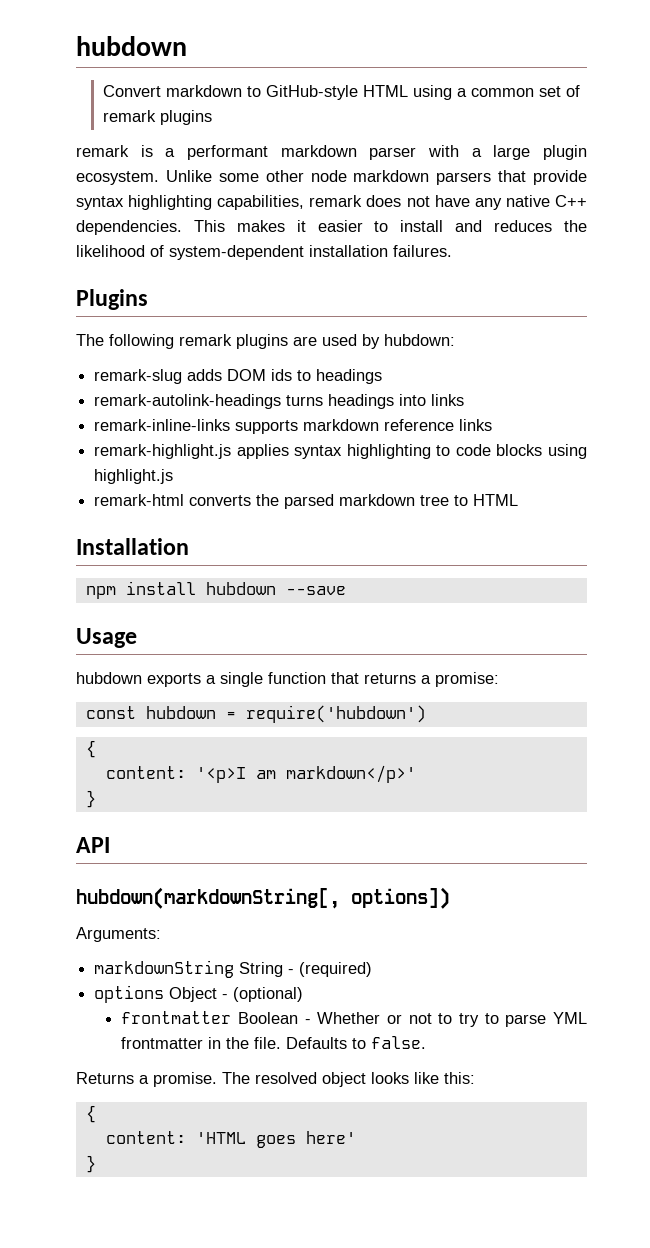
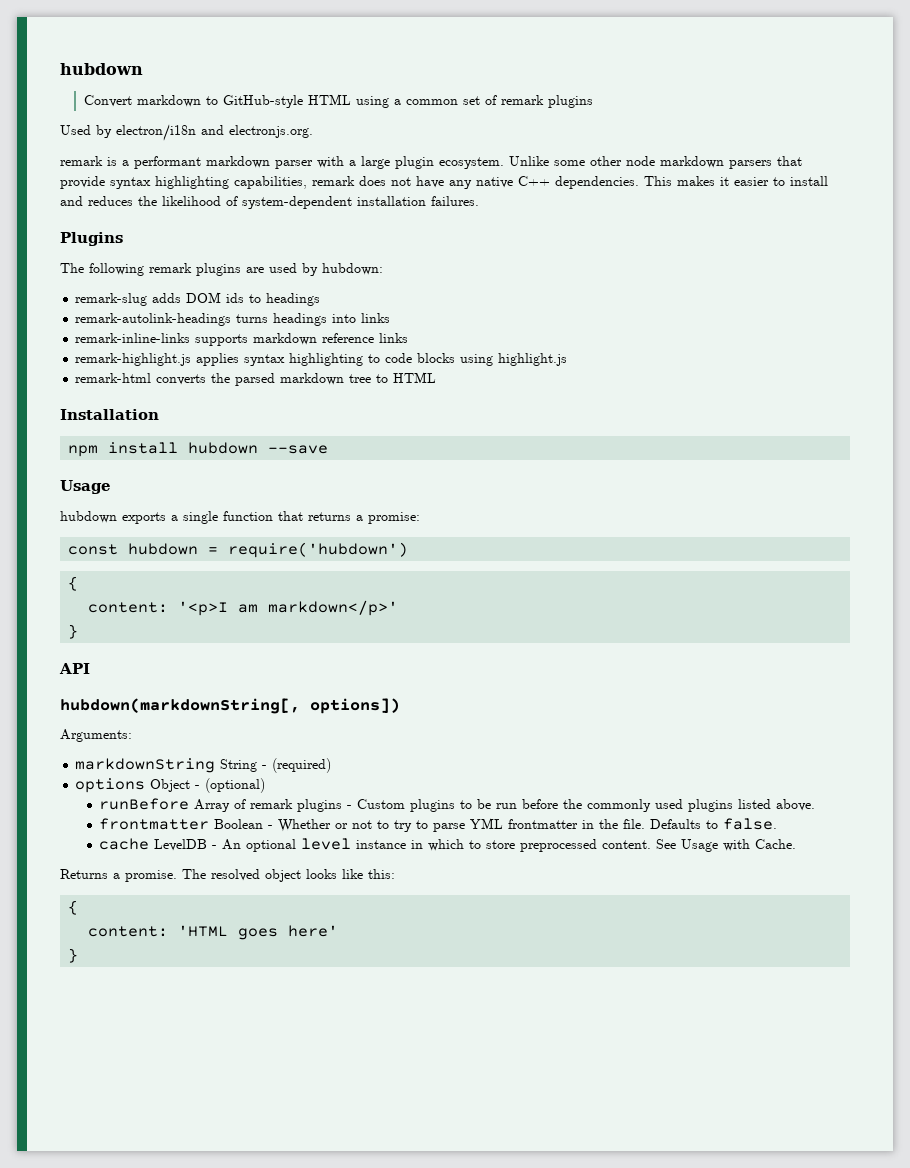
(213, 117) none -> [60,124,313,141] // Used by electron/i18n and electronjs.org.
(304, 994) none -> [99,798,816,812] // runBefore Array of remark plugins - Custom plugins to be run before the commonly used plugins listed above.
(427, 1042) none -> [99,838,797,852] // cache LevelDB - An optional level instance in which to store preprocessed content. See Usage with Cache.

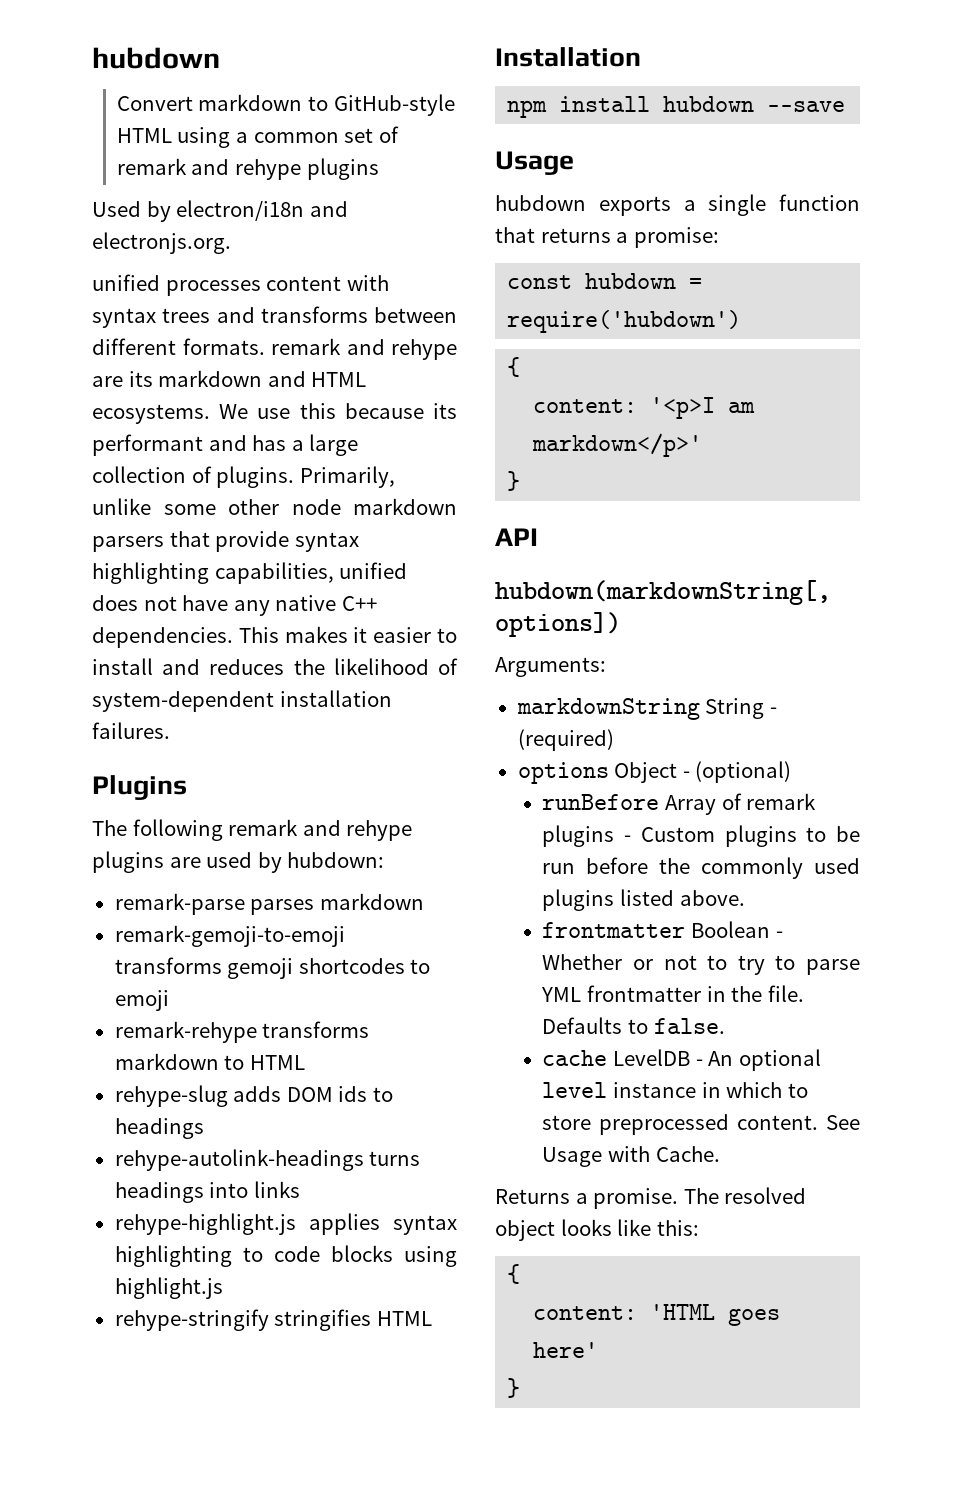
(545, 100) none -> [191,159,301,180] and rehype
[60,156,549,169] remark is a performant markdown parser with a large plugin ecosystem. Unlike -> [92,274,389,296] [92,306,457,328] [92,338,457,360] [92,370,367,387] [92,403,457,424] [92,434,359,456] [92,466,395,488] [92,498,151,515] unified processes content with syntax trees and transforms between different formats. remark and rehype are its markdown and HTML ecosystems. We use this because its performant and has a large collection of plugins. Primarily, unlike
[312,176,355,186] remark -> [339,562,408,579] unified
(192, 268) none -> [302,820,413,841] and rehype
[75,293,148,306] remark-slug -> [114,893,424,915] [114,925,345,947] [114,957,431,979] [114,990,169,1011] [114,1021,370,1043] [114,1053,305,1070] [114,1085,228,1107] remark-parse parses markdown // remark-gemoji-to-emoji transforms gemoji shortcodes to emoji // remark-rehype transforms markdown to HTML // rehype-slug
[75,313,232,326] remark-autolink-headings -> [114,1149,364,1171] rehype-autolink-headings
[75,333,409,346] [75,353,192,366] remark-inline-links supports markdown reference links // remark-highlight.js -> [114,1213,296,1235] rehype-highlight.js
[75,373,389,386] remark-html converts the parsed markdown tree to -> [114,1309,372,1331] rehype-stringify stringifies

